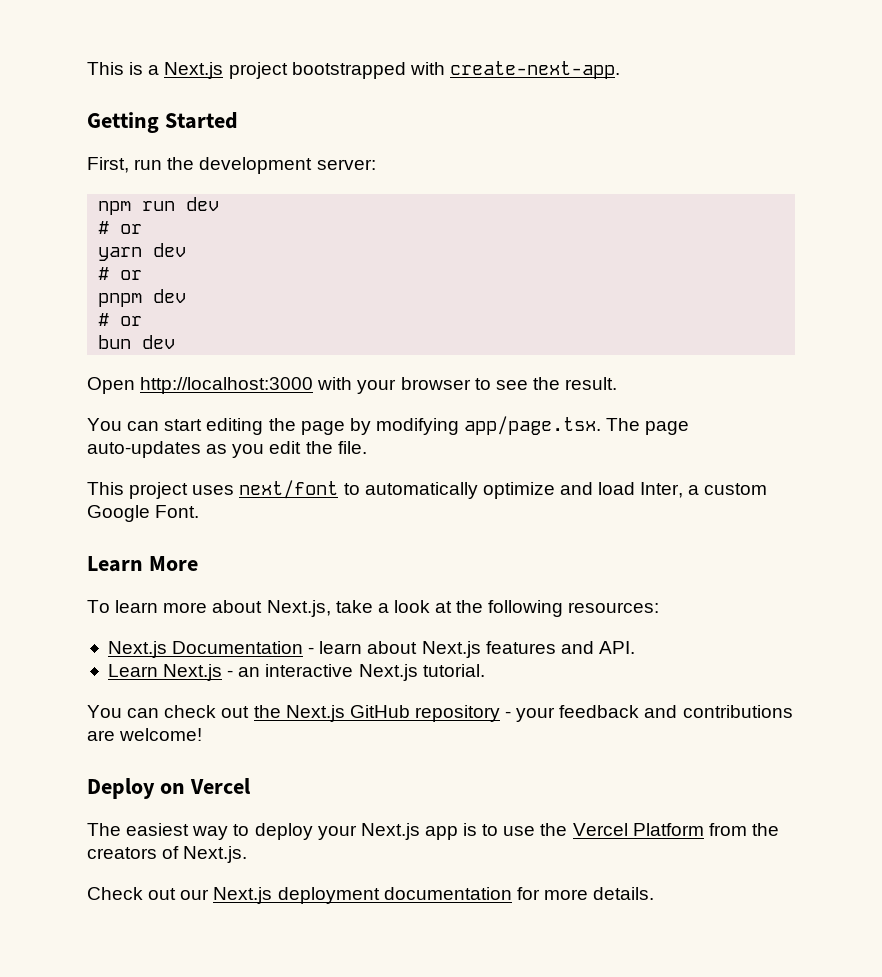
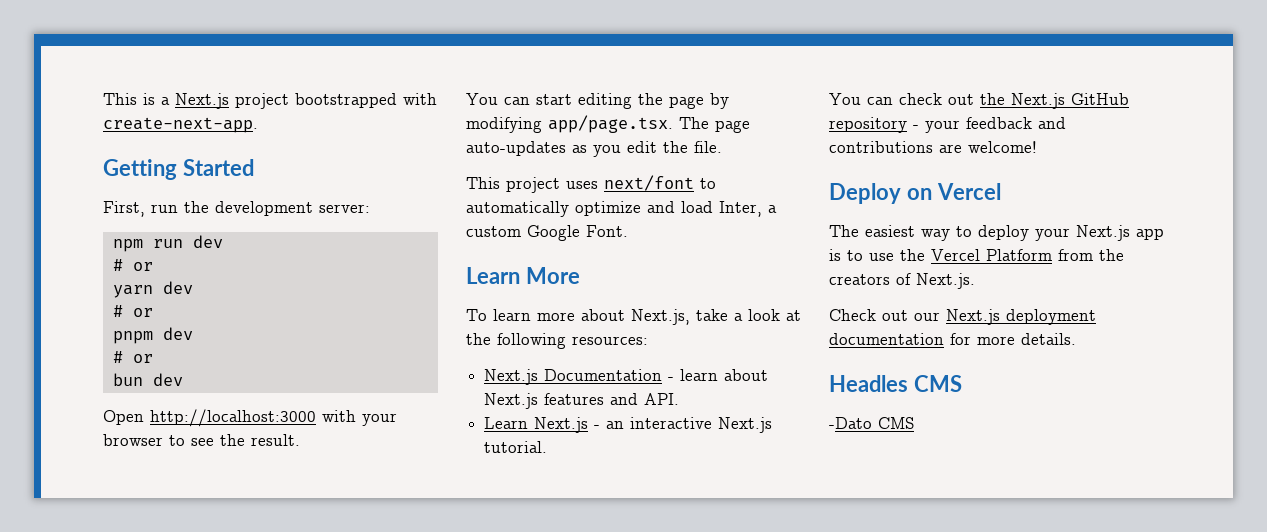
(655, 893) none -> [829,375,962,392] [829,417,914,429] // Headles CMS // -Dato CMS

